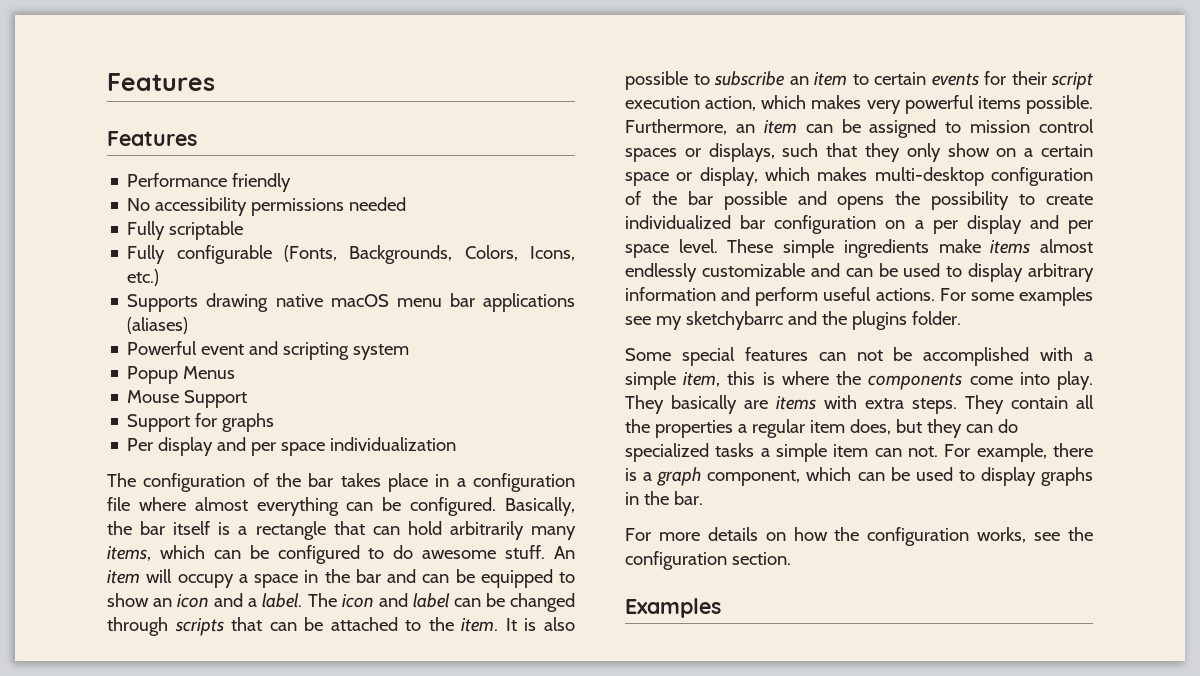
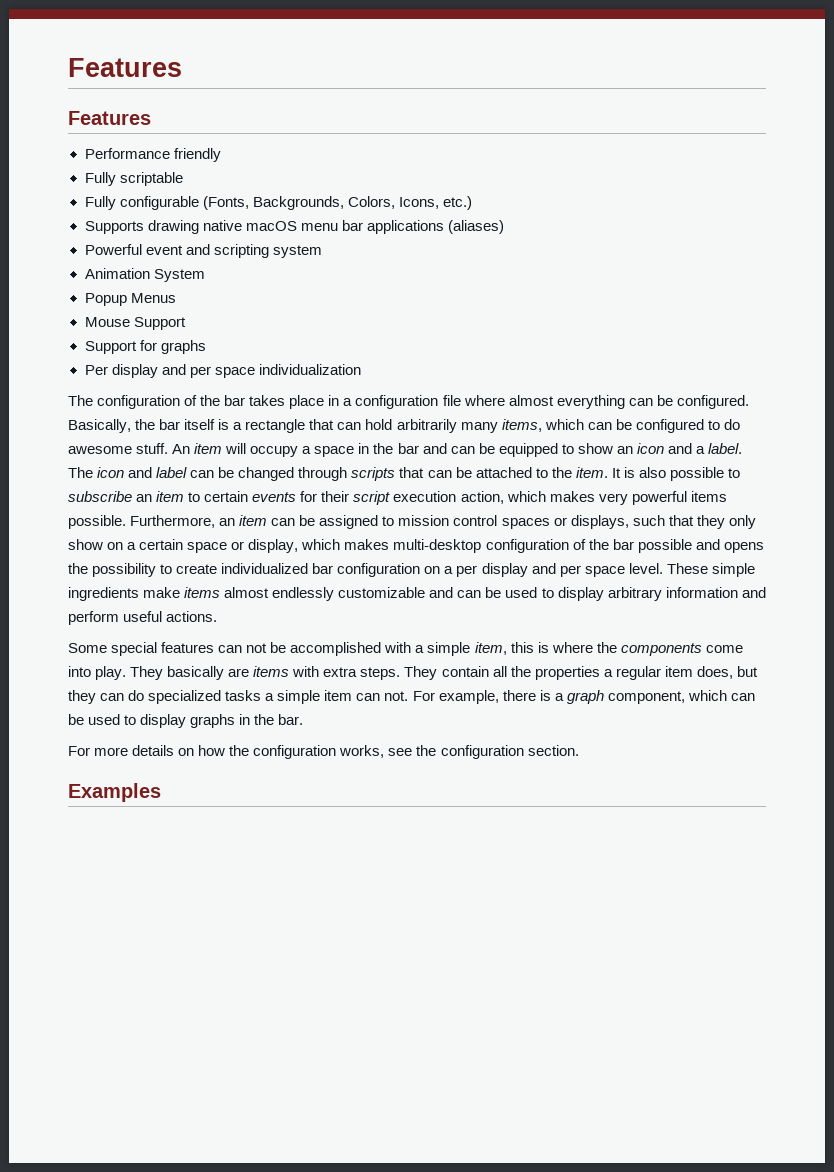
[127,197,407,216] // No accessibility permissions needed -> (221, 155) none
(410, 352) none -> [84,268,205,282] // Animation System
[939,287,1093,306] [625,311,961,330] For some examples see my sketchybarrc and the plugins folder. -> (218, 616) none

